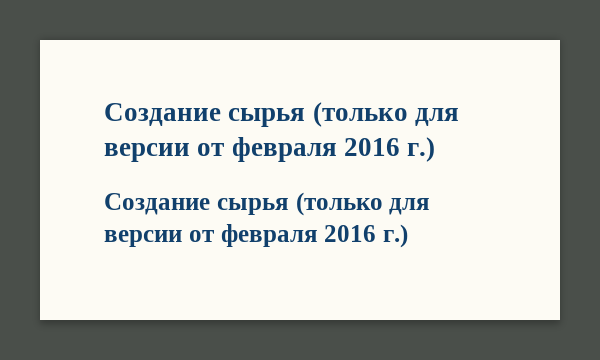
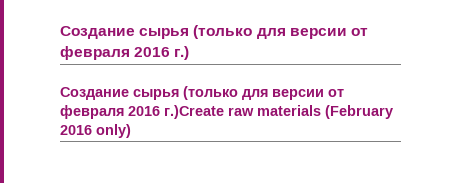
[383,224,408,248] г.) -> [164,105,393,119] [60,124,131,138] г.)Create raw materials (February 2016 only)

